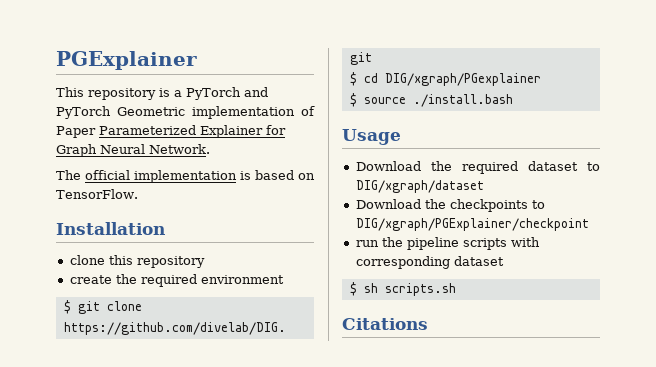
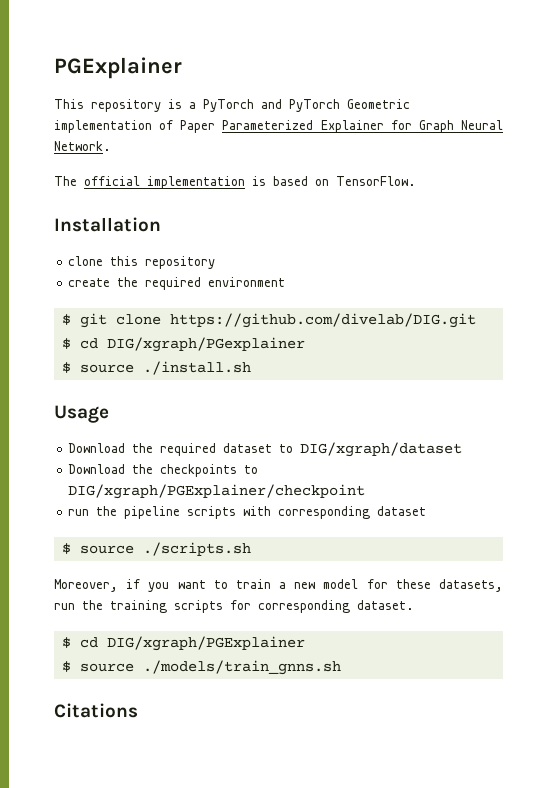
[412,94,513,107] ./install.bash -> [142,361,251,375] ./install.sh
[363,283,456,296] sh scripts.sh -> [79,542,251,556] [54,579,504,592] [54,600,414,613] [61,636,305,651] [61,660,341,675] source ./scripts.sh // Moreover, if you want to train a new model for these datasets, run the training scripts for corresponding dataset. // $ cd DIG/xgraph/PGExplainer // $ source ./models/train_gnns.sh

